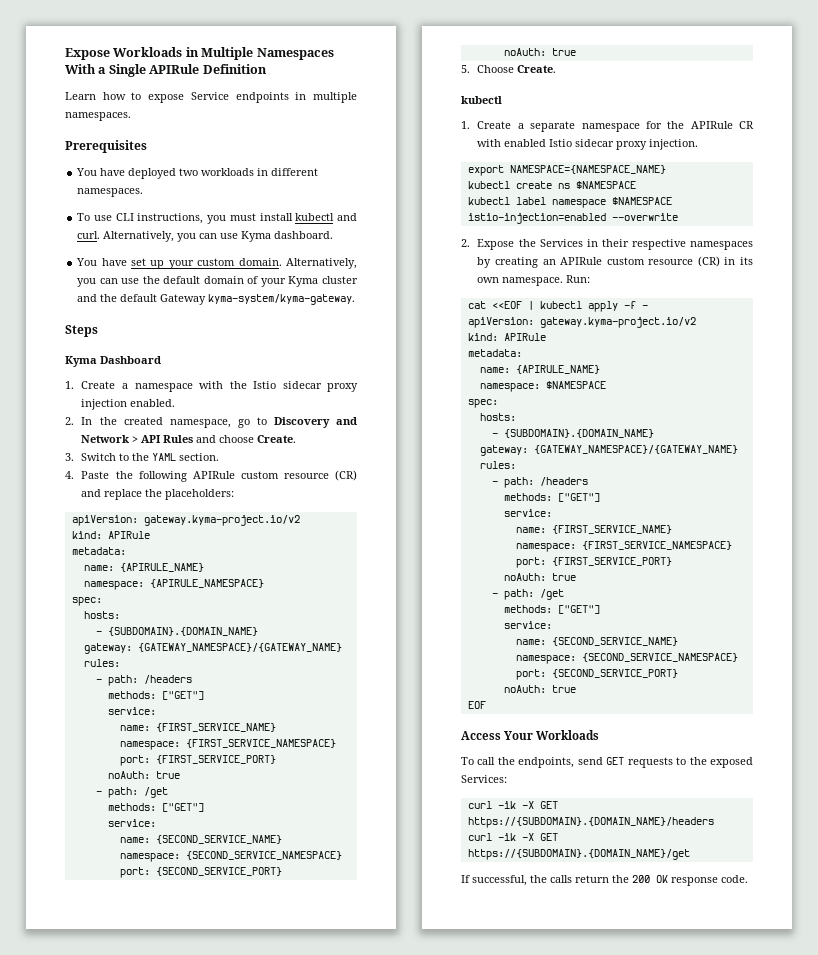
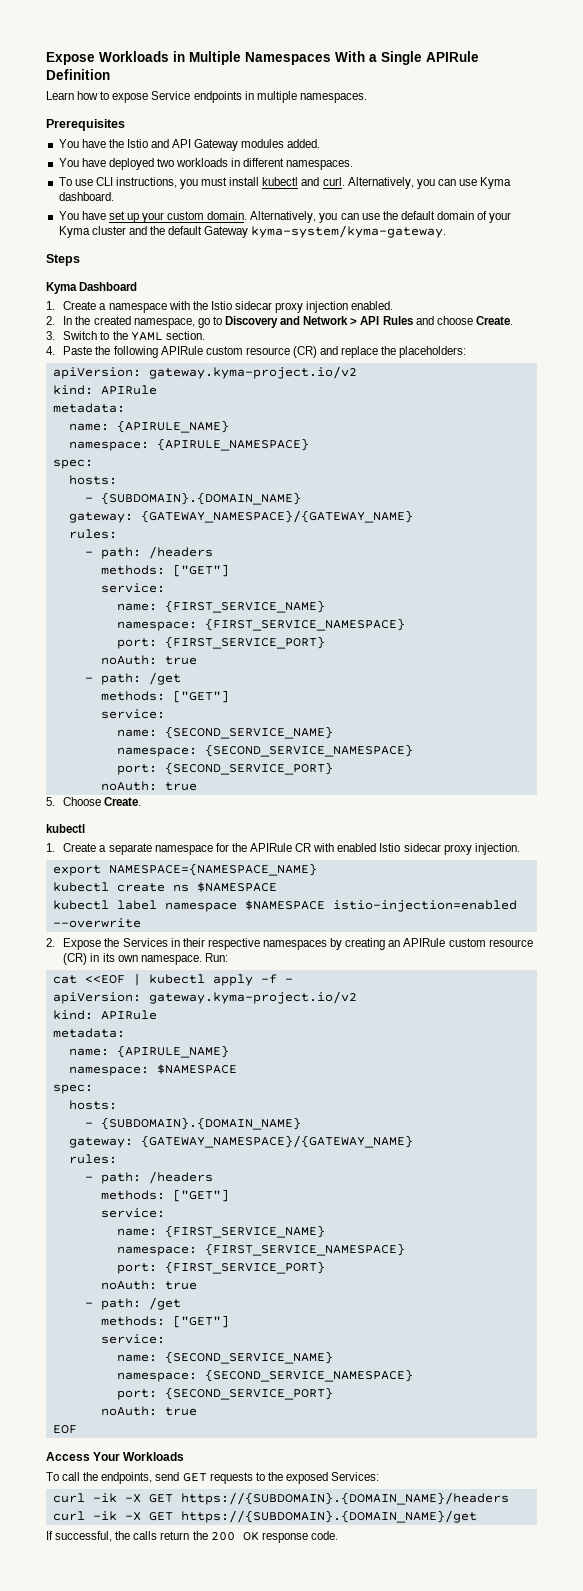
(147, 146) none -> [58,139,321,151] // You have the Istio and API Gateway modules added.

